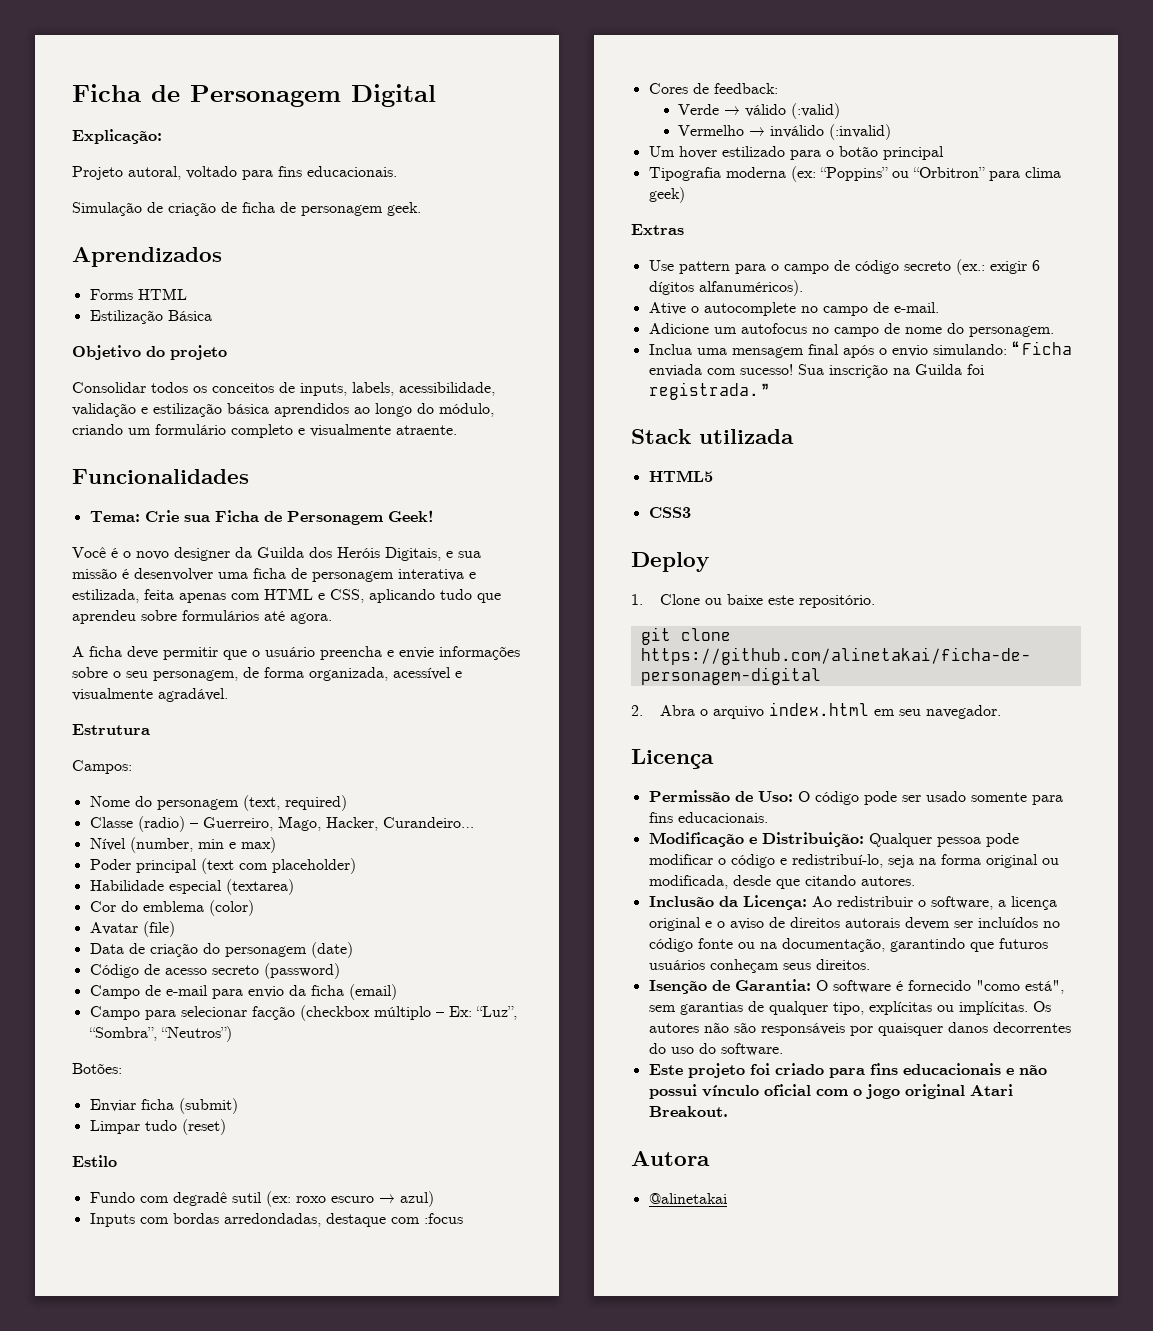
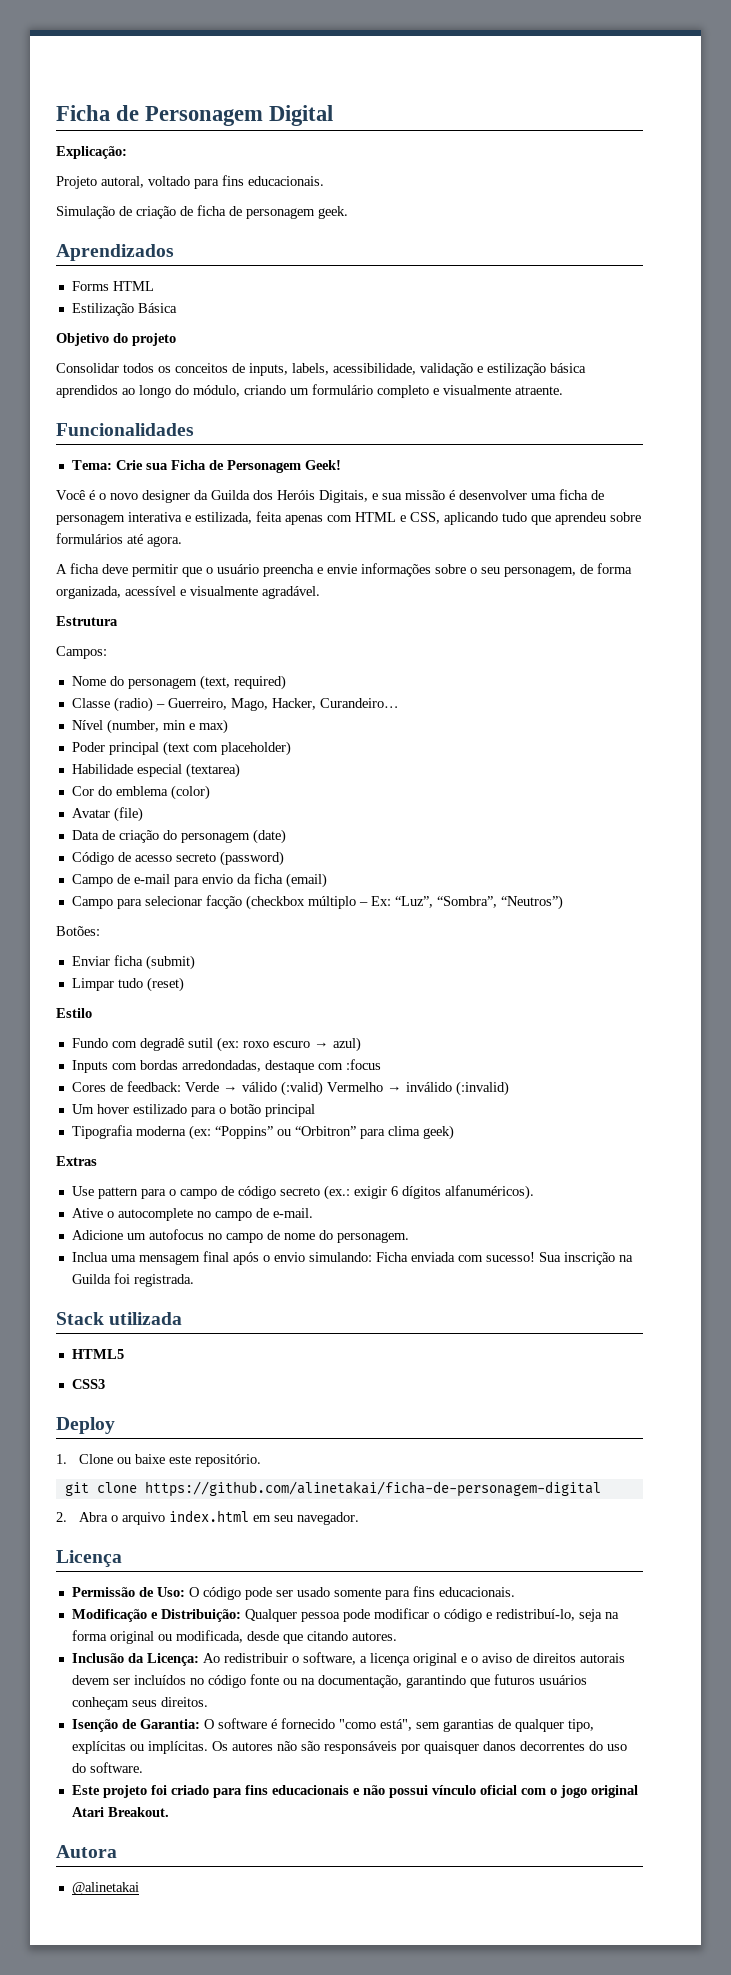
(778, 88) // -> (181, 1086) none
(841, 111) // -> (323, 1088) none
[1011,341,1072,355] “Ficha -> [375,1252,408,1262] Ficha
[648,382,769,400] registrada.” -> [133,1274,194,1287] registrada.

